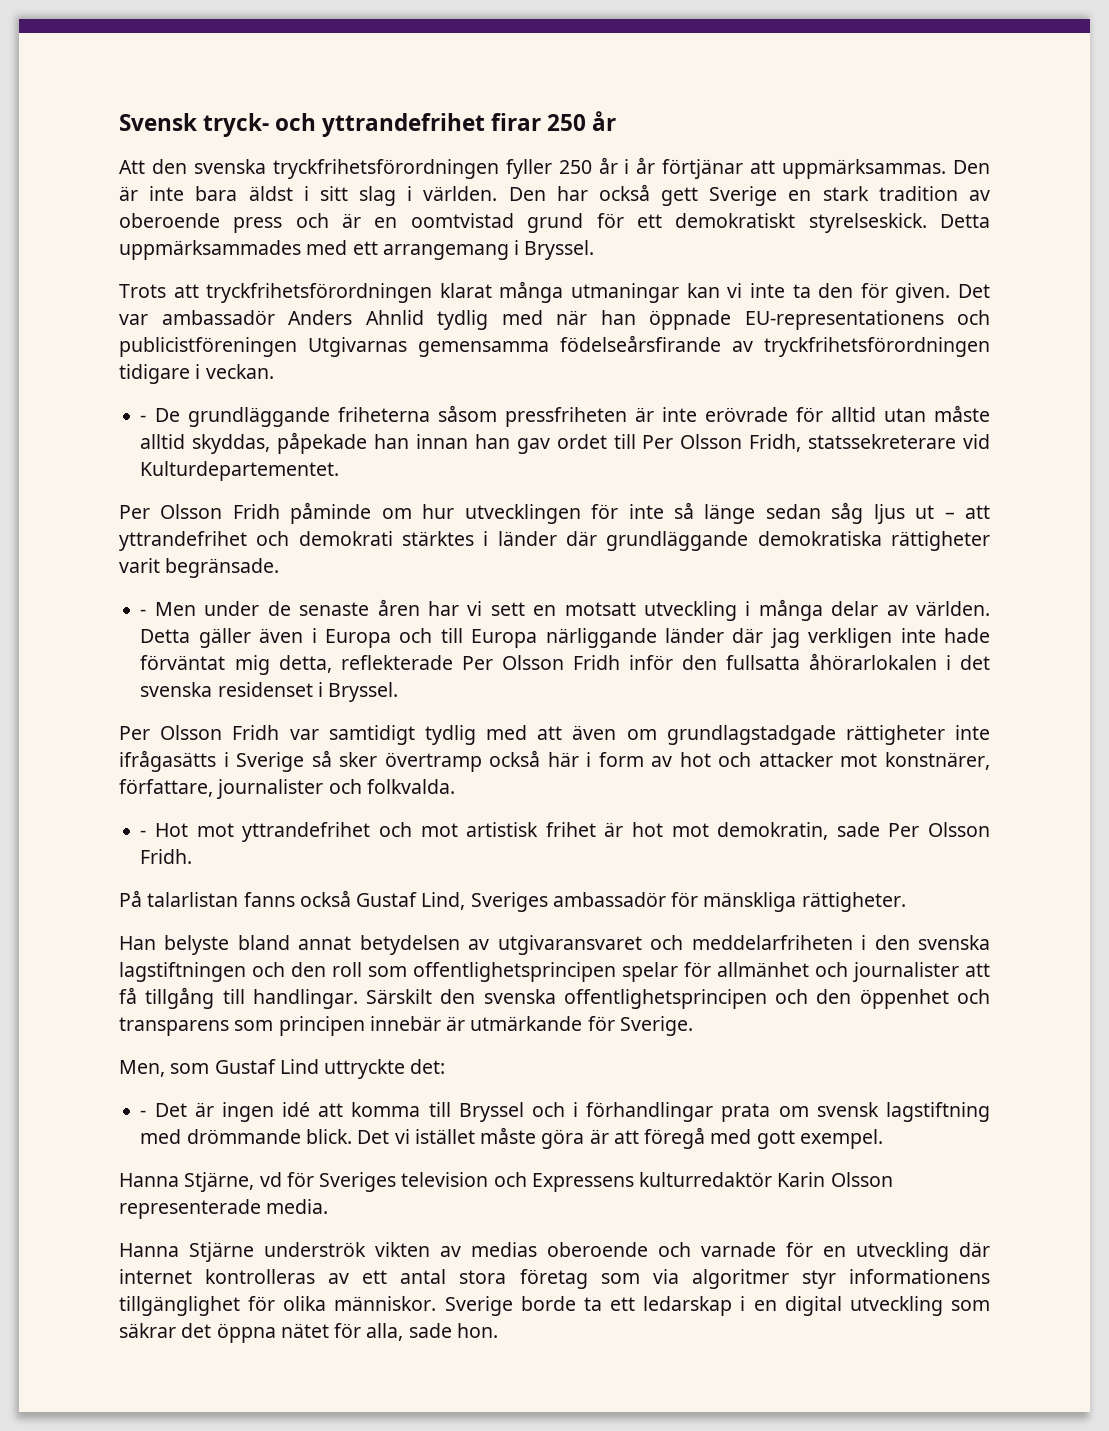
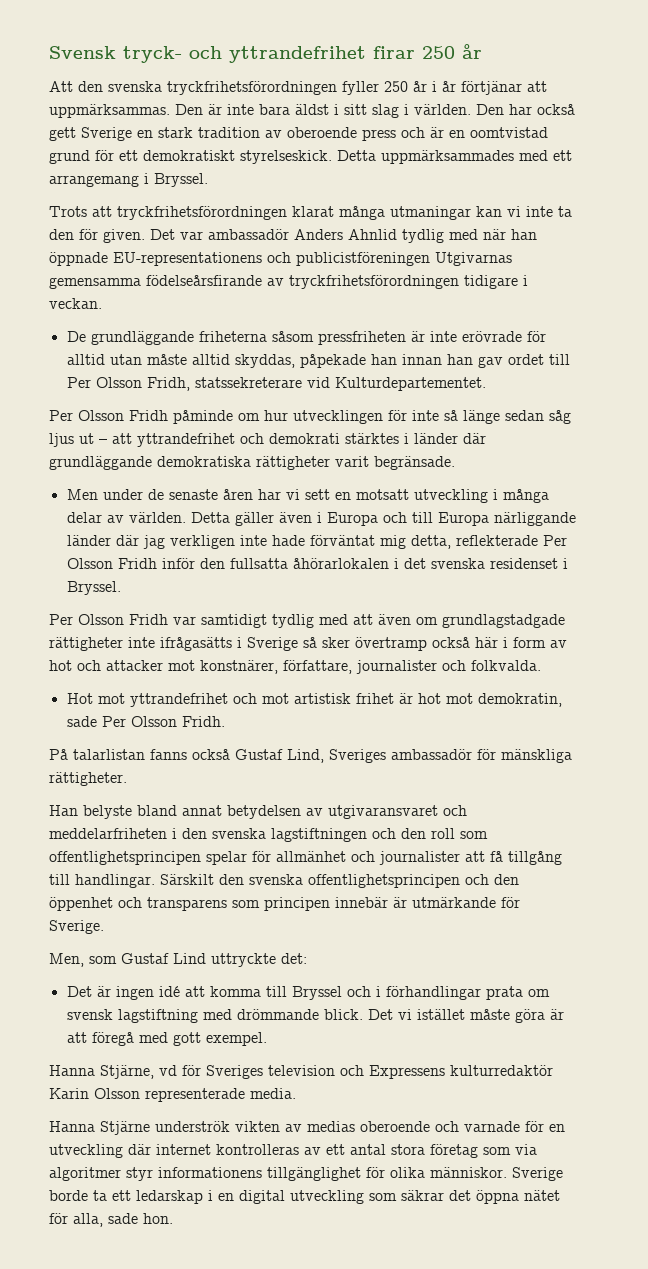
[140,415,147,422] - -> (102, 303) none
[140,609,147,616] - -> (455, 463) none
[140,830,147,837] - -> (541, 665) none
[140,1110,147,1117] - -> (307, 958) none

